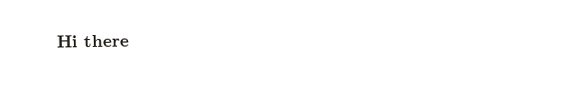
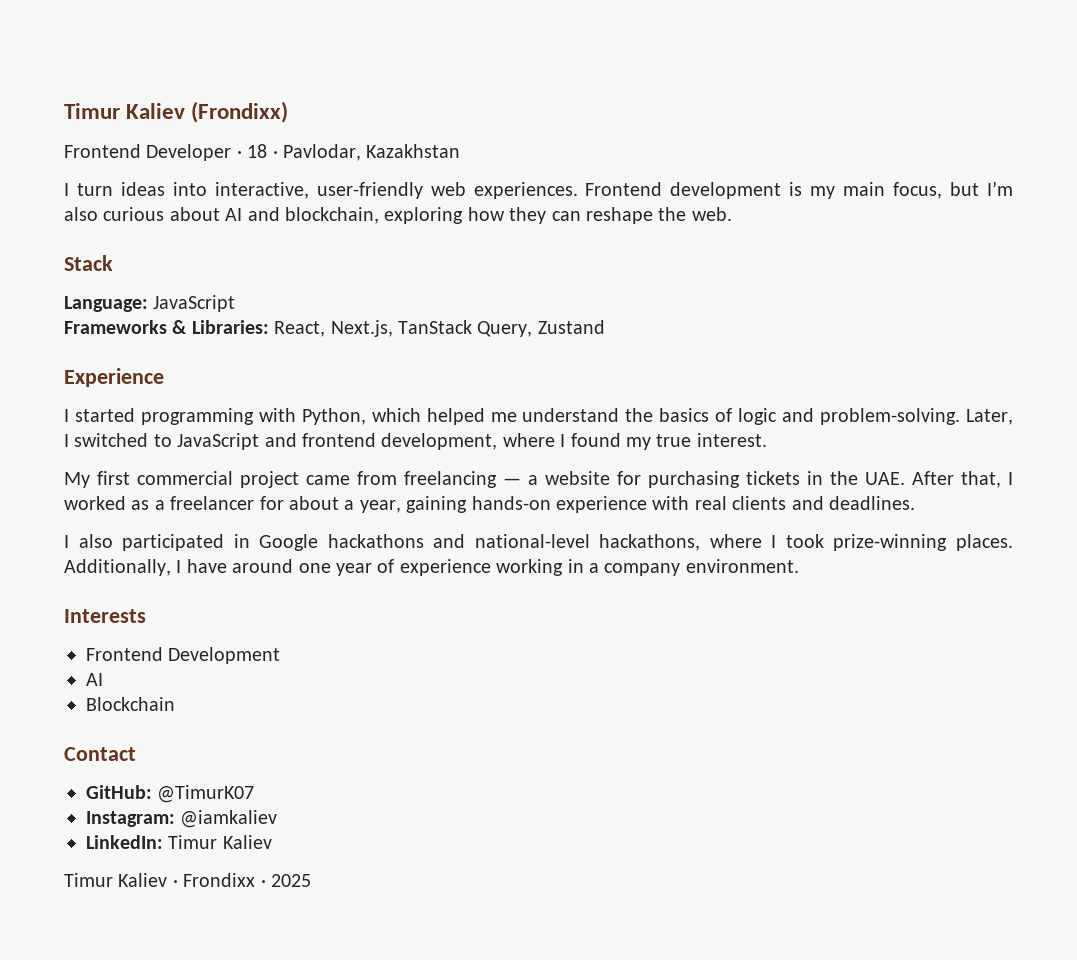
[56,34,129,48] Hi there -> [64,101,289,123] [64,144,461,161] [64,181,1013,199] [64,207,732,224] [64,255,113,271] [64,295,236,312] [64,320,605,337] [64,368,164,387] [64,408,1013,425] [64,433,767,450] [64,471,1013,488] [64,496,915,513] [64,534,1013,551] [64,559,799,576] [64,609,146,623] [86,647,281,664] [86,673,103,686] [86,697,175,711] [64,747,136,761] [86,785,255,803] [86,810,278,828] [86,835,272,849] [64,873,311,887] Timur Kaliev (Frondixx) // Frontend Developer · 18 · Pavlodar, Kazakhstan // I turn ideas into interactive, user-friendly web experiences. Frontend development is my main focus, but I’m also curious about AI and blockchain, exploring how they can reshape the web. // Stack // Language: JavaScript // Frameworks & Libraries: React, Next.js, TanStack Query, Zustand // Experience // I started programming with Python, which helped me understand the basics of logic and problem-solving. Later, I switched to JavaScript and frontend development, where I found my true interest. // My first commercial project came from freelancing — a website for purchasing tickets in the UAE. After that, I worked as a freelancer for about a year, gaining hands-on experience with real clients and deadlines. // I also participated in Google hackathons and national-level hackathons, where I took prize-winning places. Additionally, I have around one year of experience working in a company environment. // Interests // Frontend Development // AI // Blockchain // Contact // GitHub: @TimurK07 // Instagram: @iamkaliev // LinkedIn: Timur Kaliev // Timur Kaliev · Frondixx · 2025

